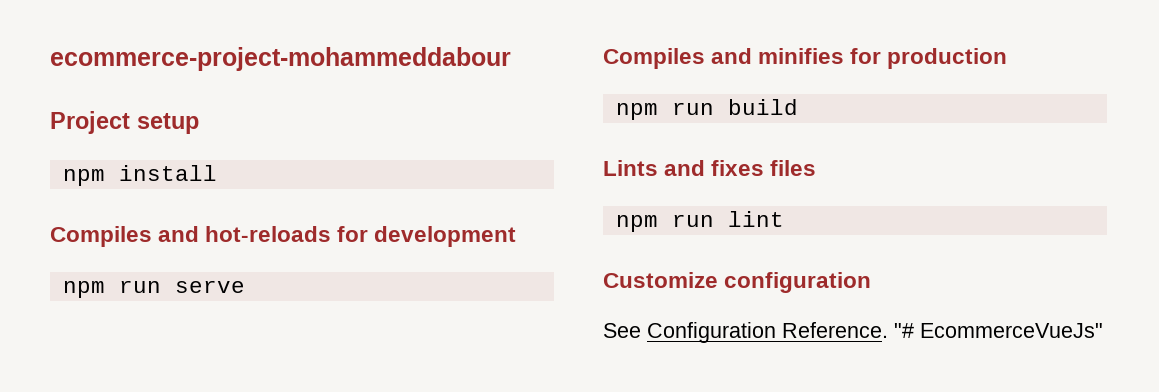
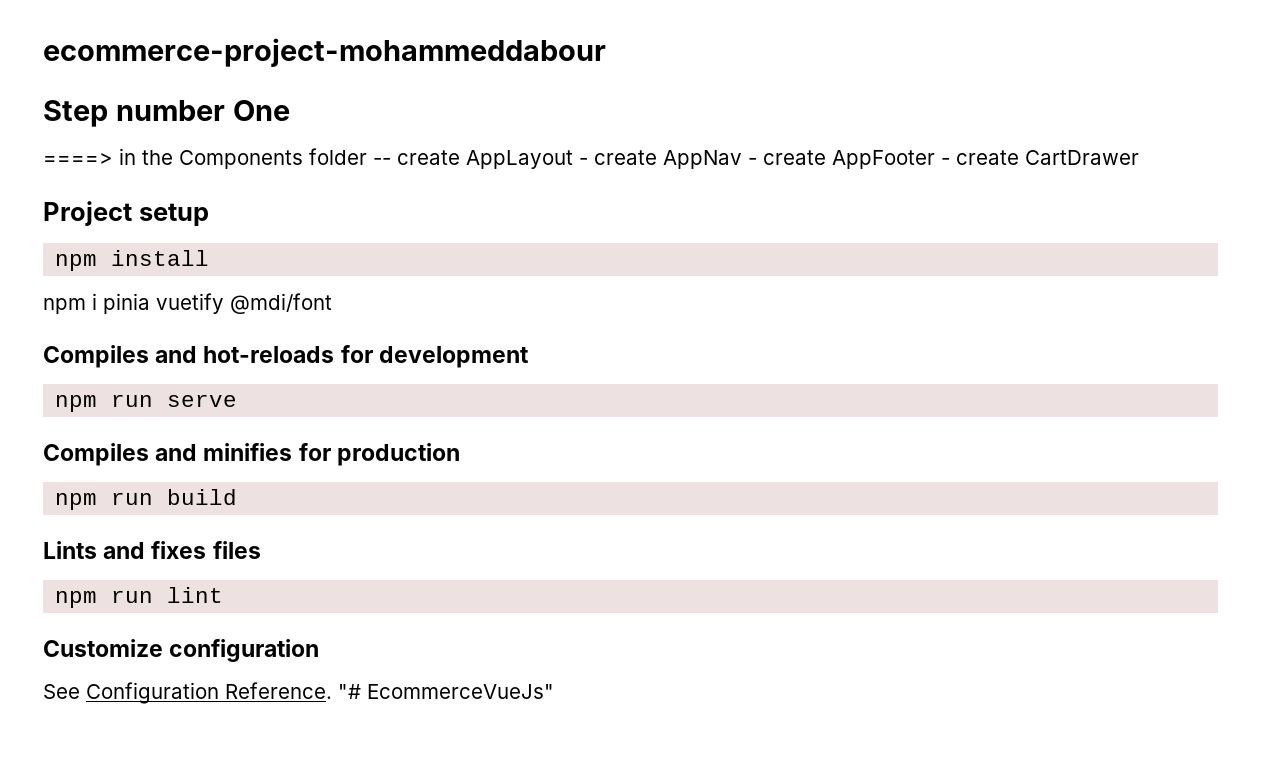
(511, 59) none -> [43,100,290,127] [43,148,1139,169] // Step number One // ====> in the Components folder -- create AppLayout - create AppNav - create AppFooter - create CartDrawer
(217, 173) none -> [43,293,332,314] // npm i pinia vuetify @mdi/font

